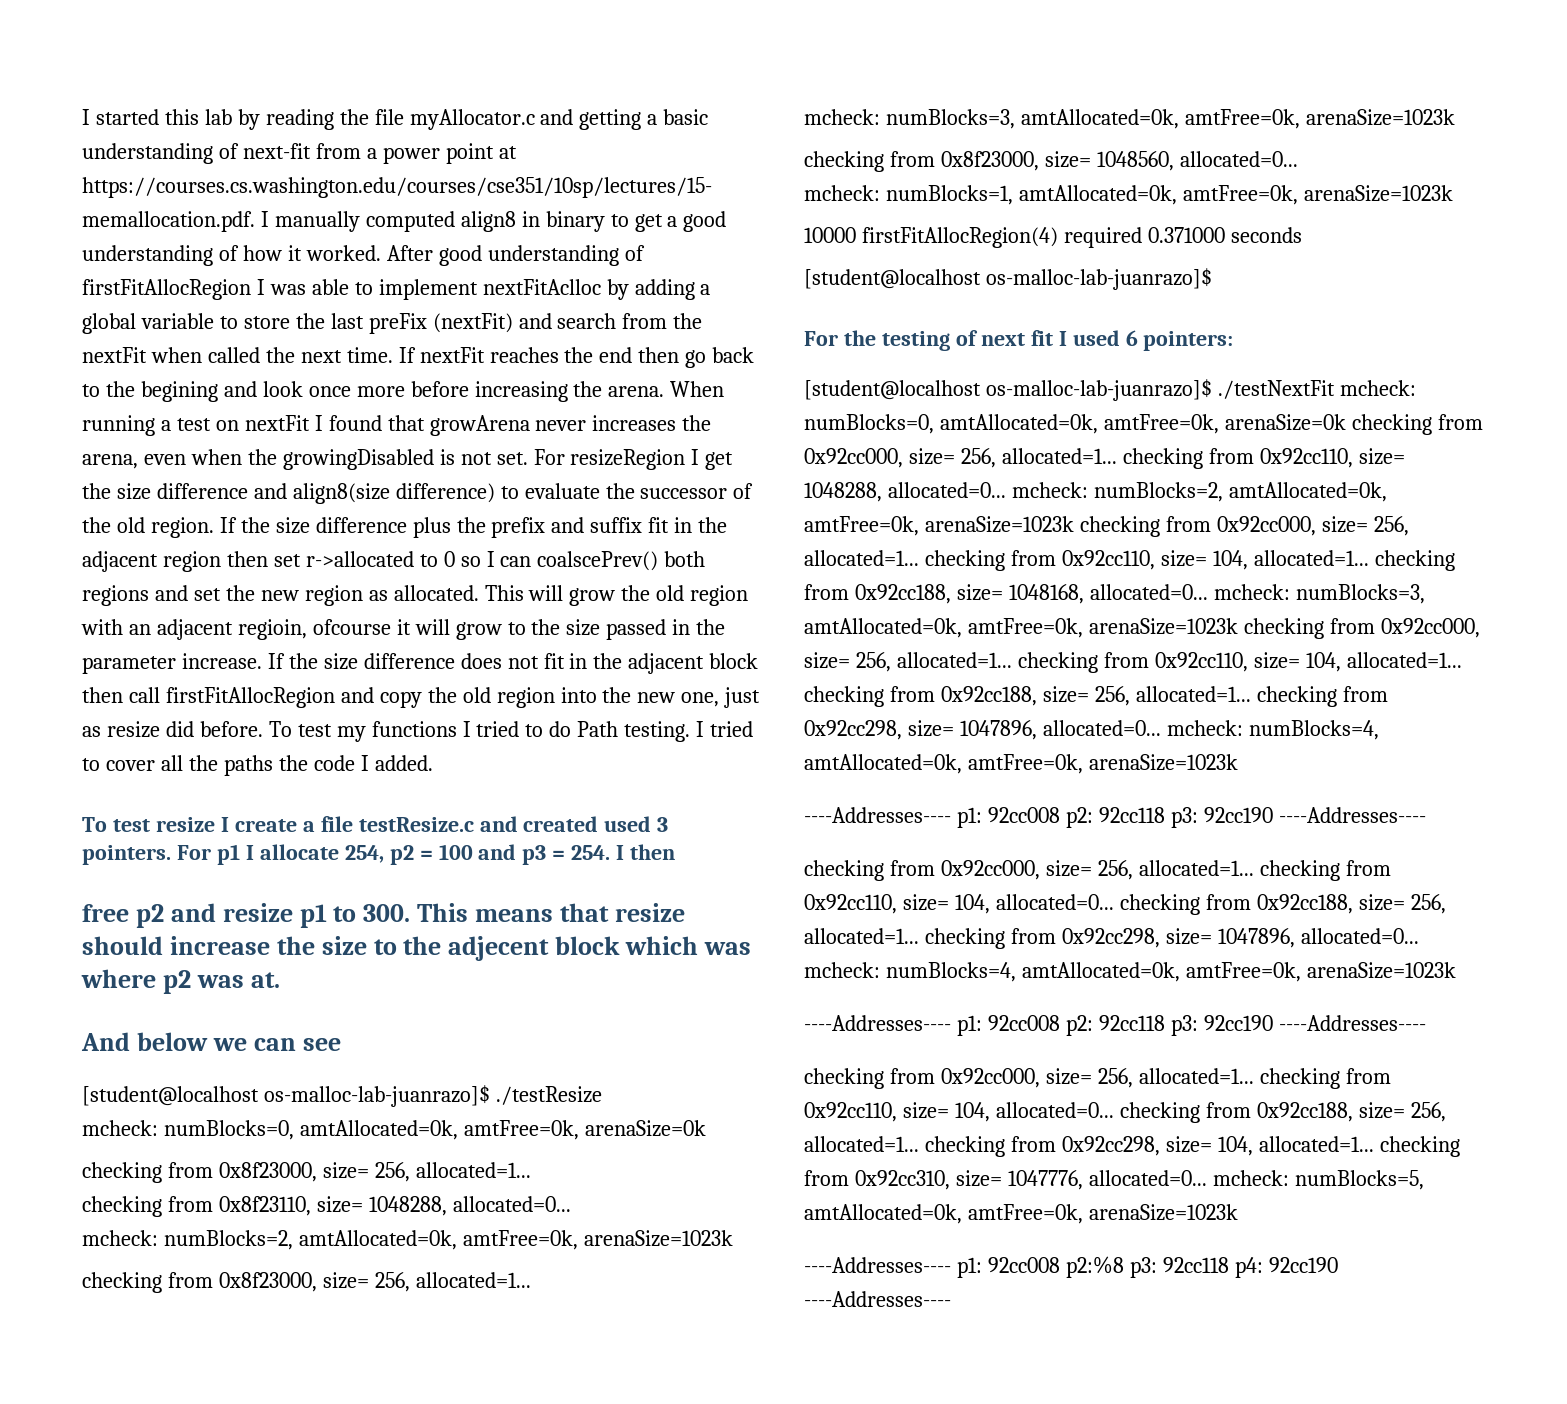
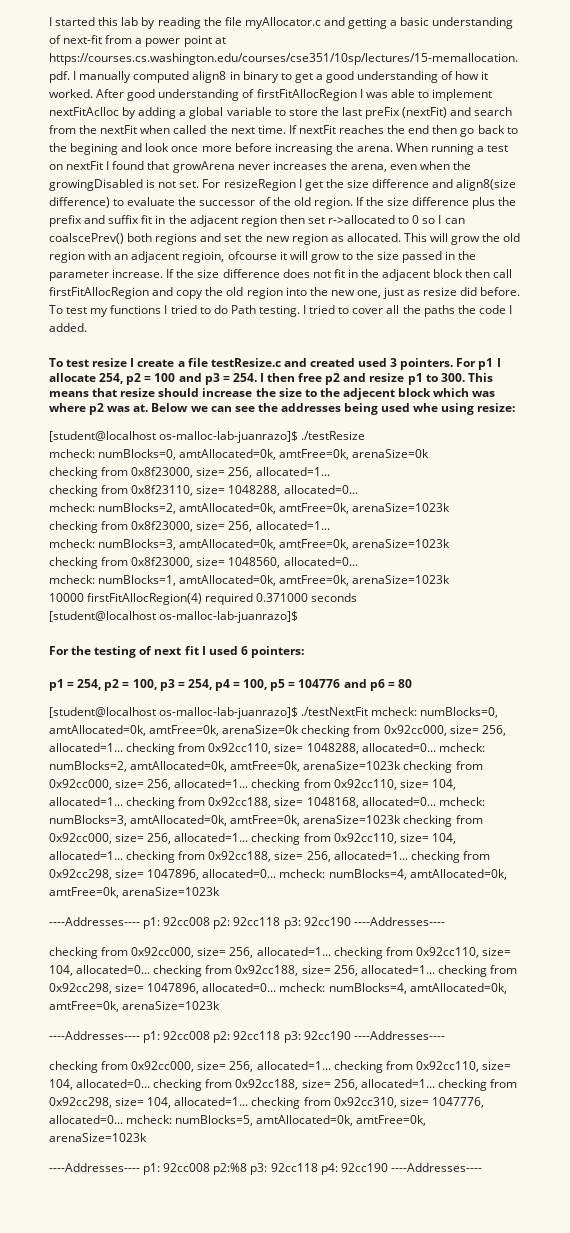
(676, 852) // -> (296, 377) none
[81,1032,208,1051] // And below -> [151,403,189,412] Below
(341, 1044) none -> [257,403,516,415] the addresses being used whe using resize:
(1234, 341) none -> [49,679,412,691] // p1 = 254, p2 = 100, p3 = 254, p4 = 100, p5 = 104776 and p6 = 80

